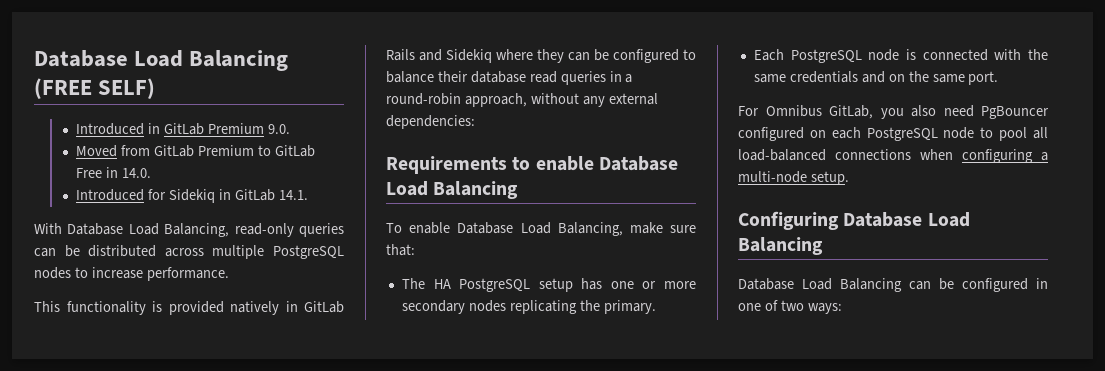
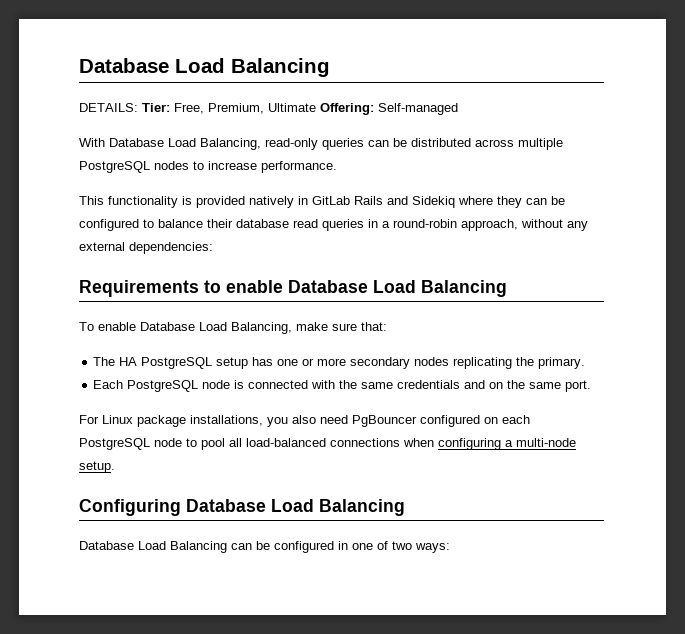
[34,50,289,71] [34,78,156,99] [76,123,290,135] [76,145,315,157] [76,167,151,178] [76,189,308,203] Database Load Balancing (FREE SELF) // Introduced in GitLab Premium 9.0. // Moved from GitLab Premium to GitLab Free in 14.0. // Introduced for Sidekiq in GitLab 14.1. -> [79,58,330,77] [79,103,458,115] Database Load Balancing // DETAILS: Tier: Free, Premium, Ultimate Offering: Self-managed
[765,105,873,119] Omnibus GitLab, -> [102,415,263,427] Linux package installations,

